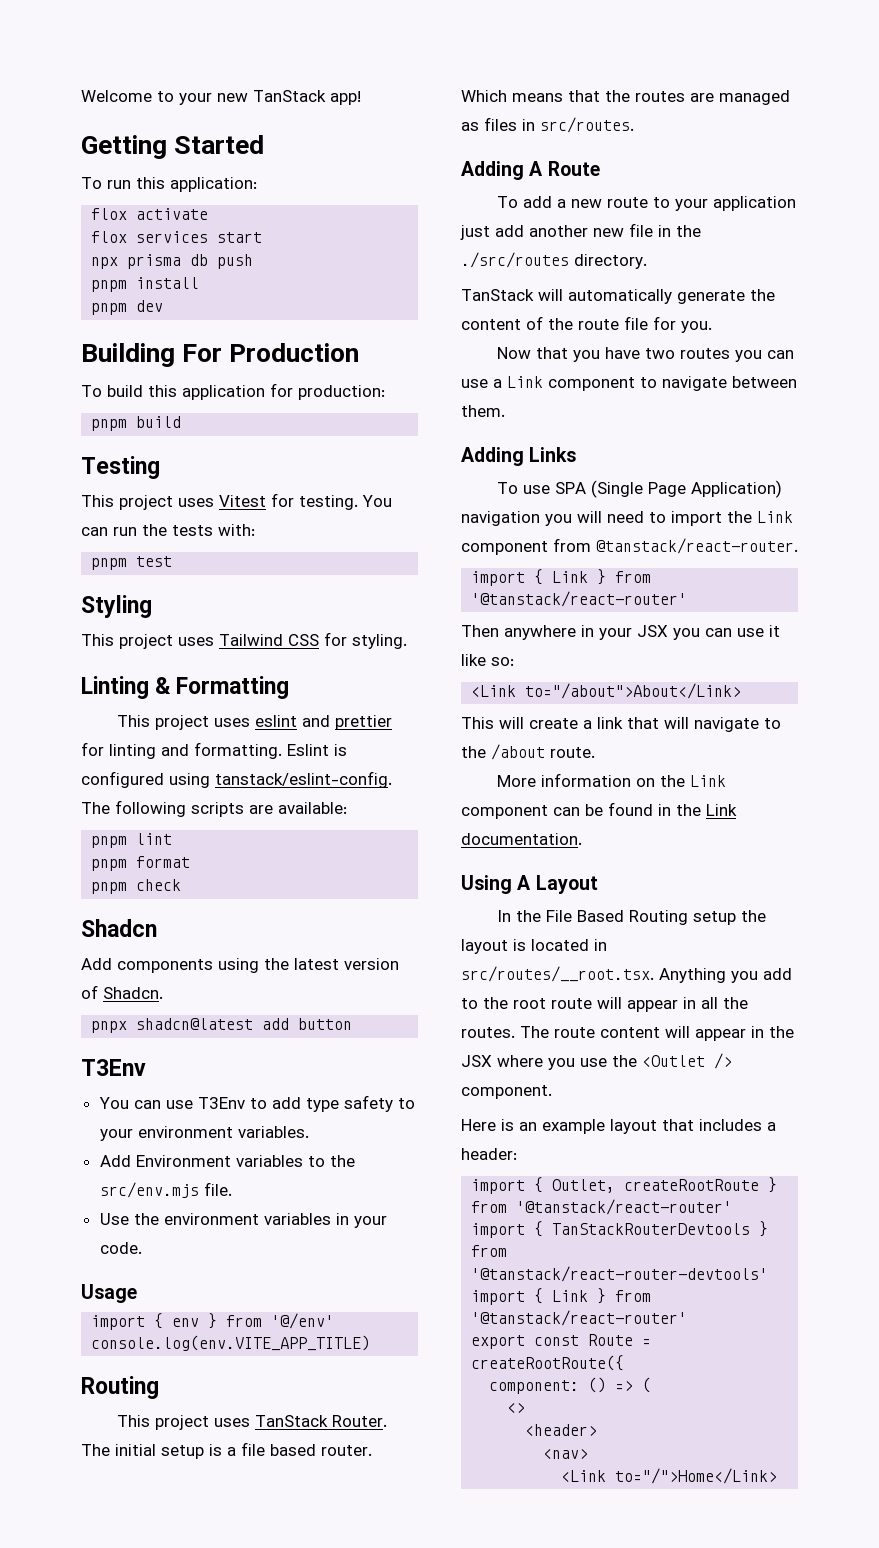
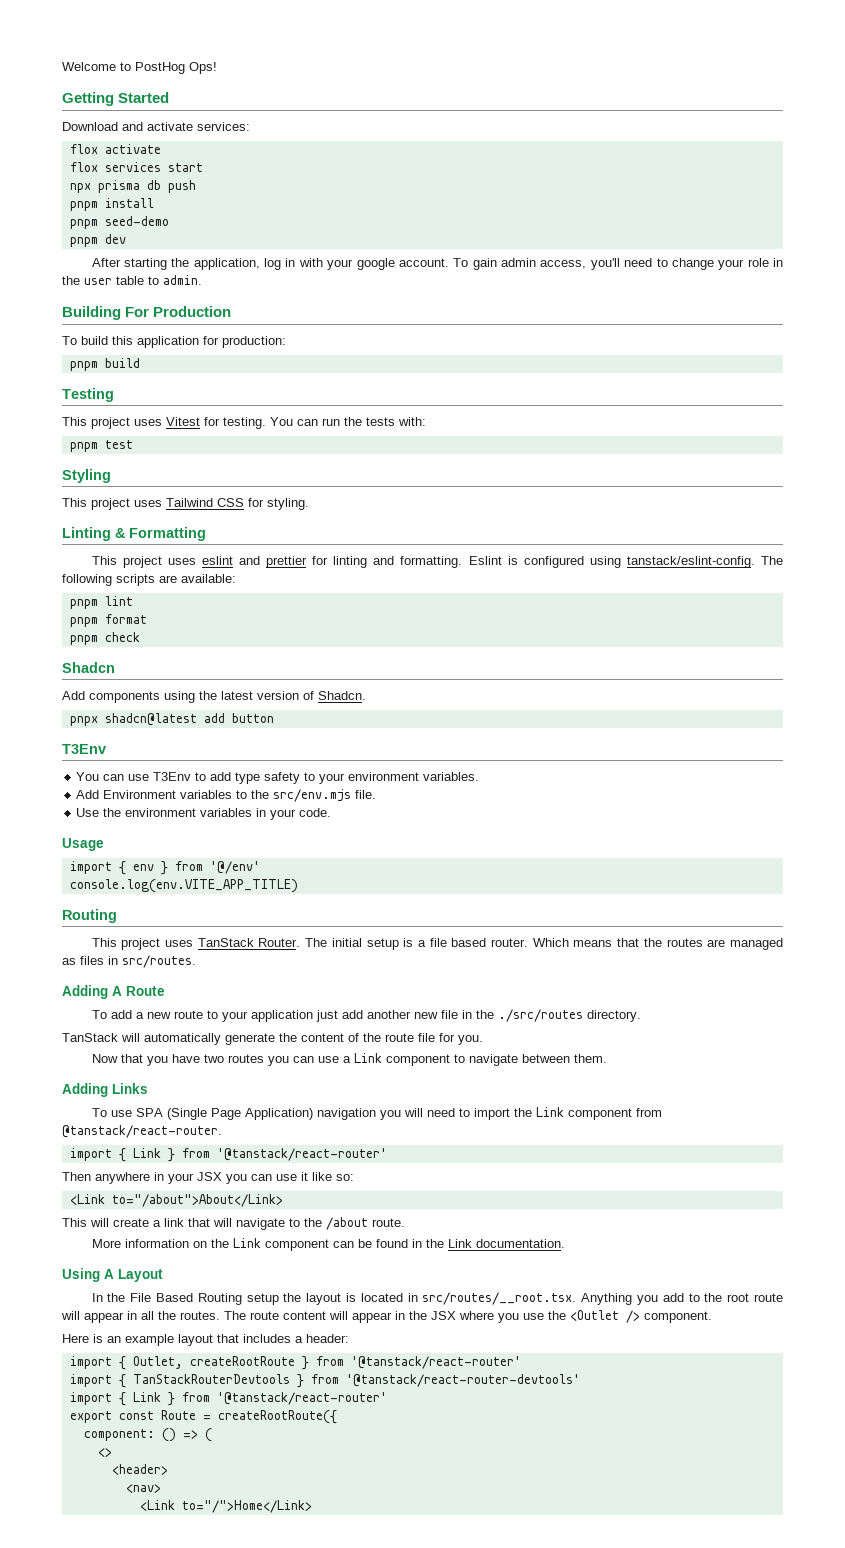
[179,90,361,105] [81,135,265,159] [81,177,257,192] your new TanStack app! // Getting Started // To run this application: -> [135,62,217,74] [62,92,170,106] [62,122,250,131] PostHog Ops! // Getting Started // Download and activate services:
(200, 283) none -> [69,216,169,229] // pnpm seed-demo
(164, 306) none -> [91,258,783,270] [62,275,202,285] // After starting the application, log in with your google account. To gain admin access, you'll need to change your role in the user table to admin.

